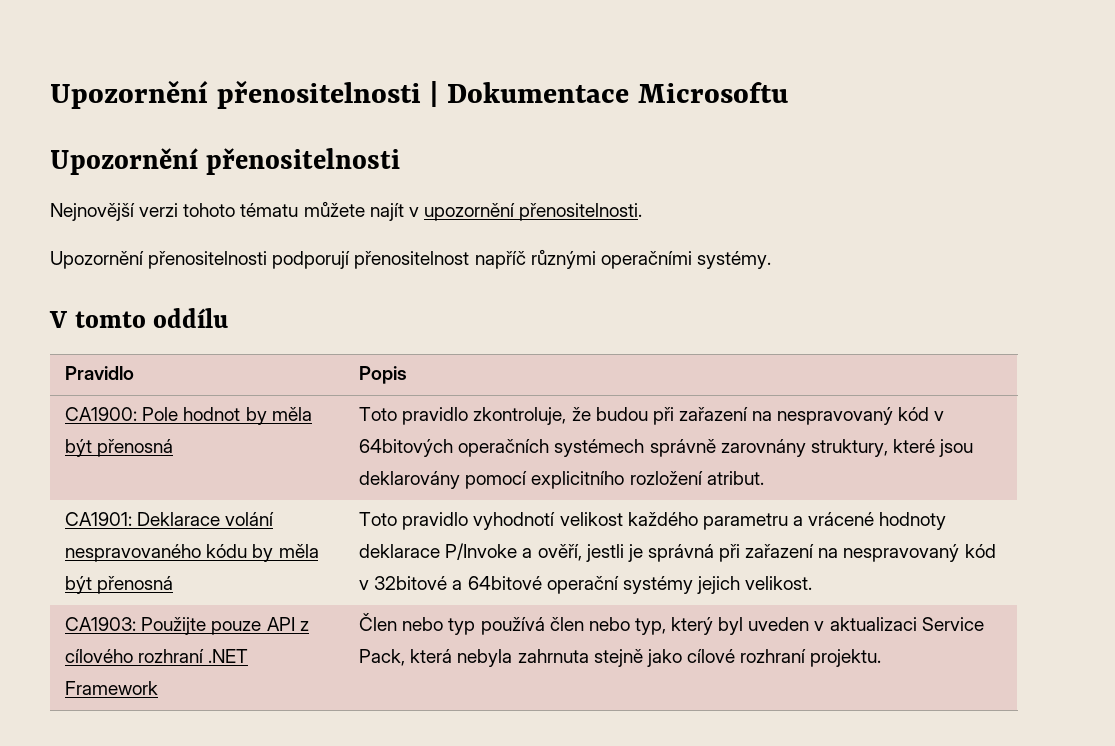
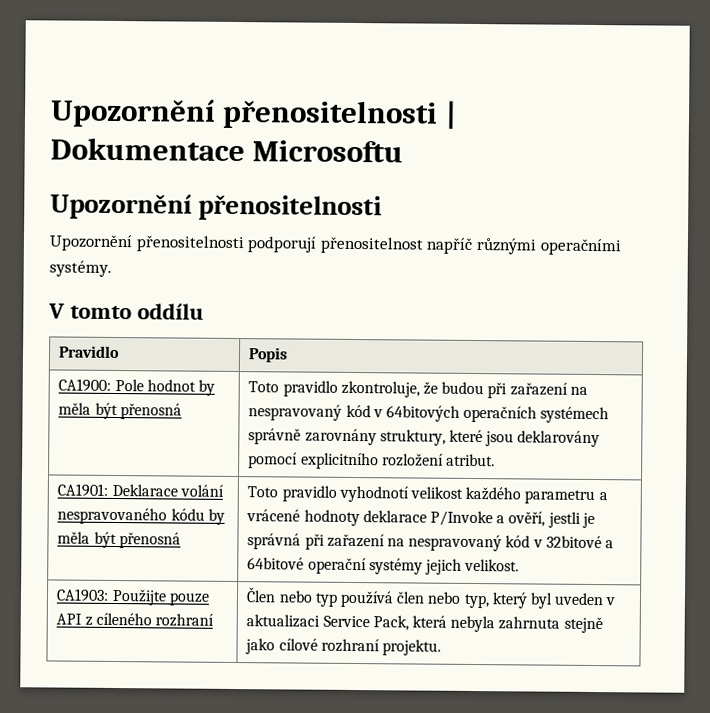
[50,201,643,221] // Nejnovější verzi tohoto tématu můžete najít v upozornění přenositelnosti. -> (383, 208) none
[65,649,249,663] [65,681,159,695] cílového rozhraní .NET Framework -> [95,612,214,627] cíleného rozhraní

